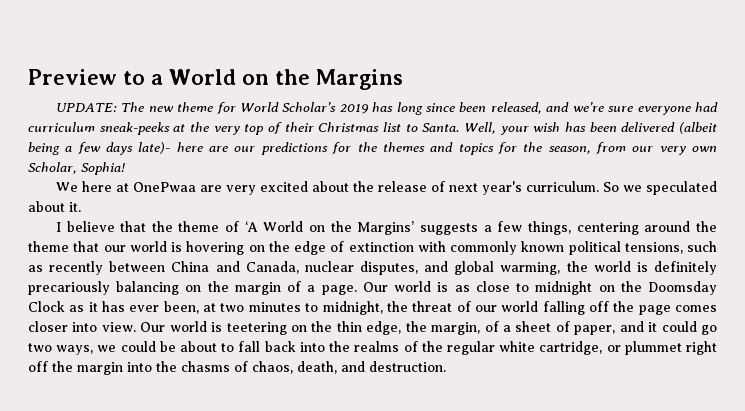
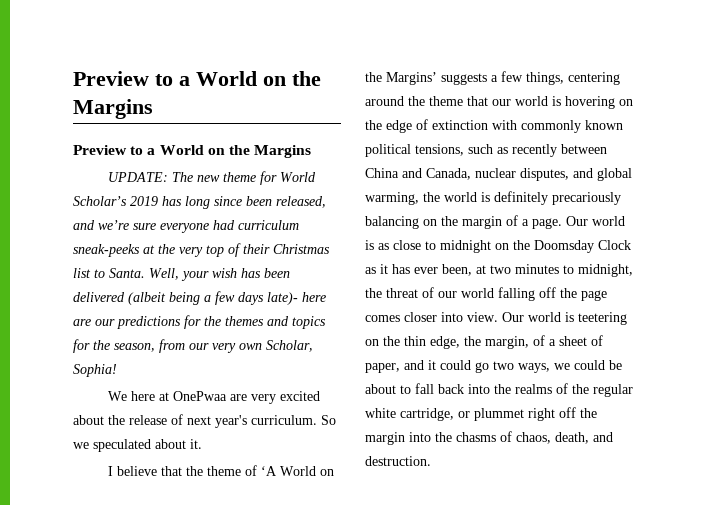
[28,69,403,90] Preview to a World on the Margins -> [73,71,321,86] [73,99,153,119] [73,145,312,158] Preview to a World on the Margins // Preview to a World on the Margins

